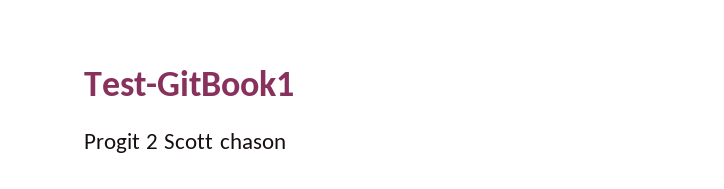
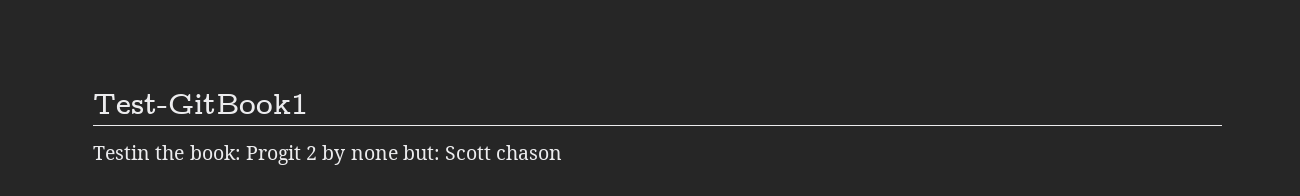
[84,133,159,153] Progit 2 -> [93,145,440,165] Testin the book: Progit 2 by none but:

